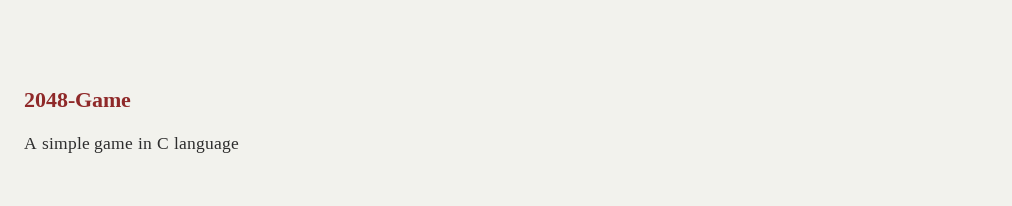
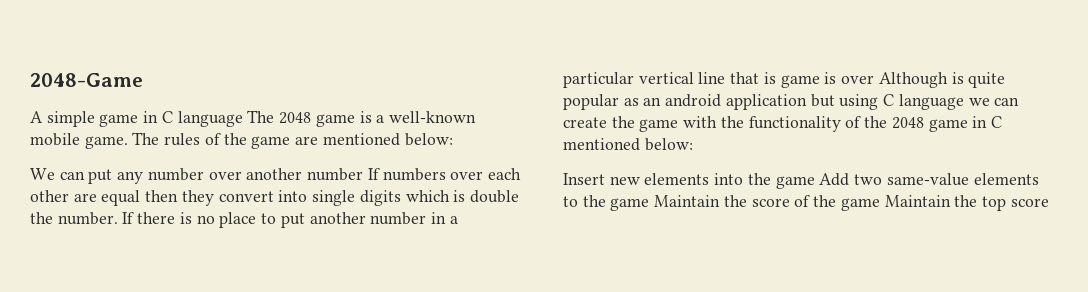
(239, 145) none -> [247,110,476,127] [30,132,453,149] [30,168,521,184] [30,190,519,206] [30,212,458,228] [563,72,1006,88] [563,94,1020,110] [563,116,1002,132] [563,138,693,151] [563,173,1039,189] [563,195,1049,211] The 2048 game is a well-known mobile game. The rules of the game are mentioned below: // We can put any number over another number If numbers over each other are equal then they convert into single digits which is double the number. If there is no place to put another number in a particular vertical line that is game is over Although is quite popular as an android application but using C language we can create the game with the functionality of the 2048 game in C mentioned below: // Insert new elements into the game Add two same-value elements to the game Maintain the score of the game Maintain the top score

